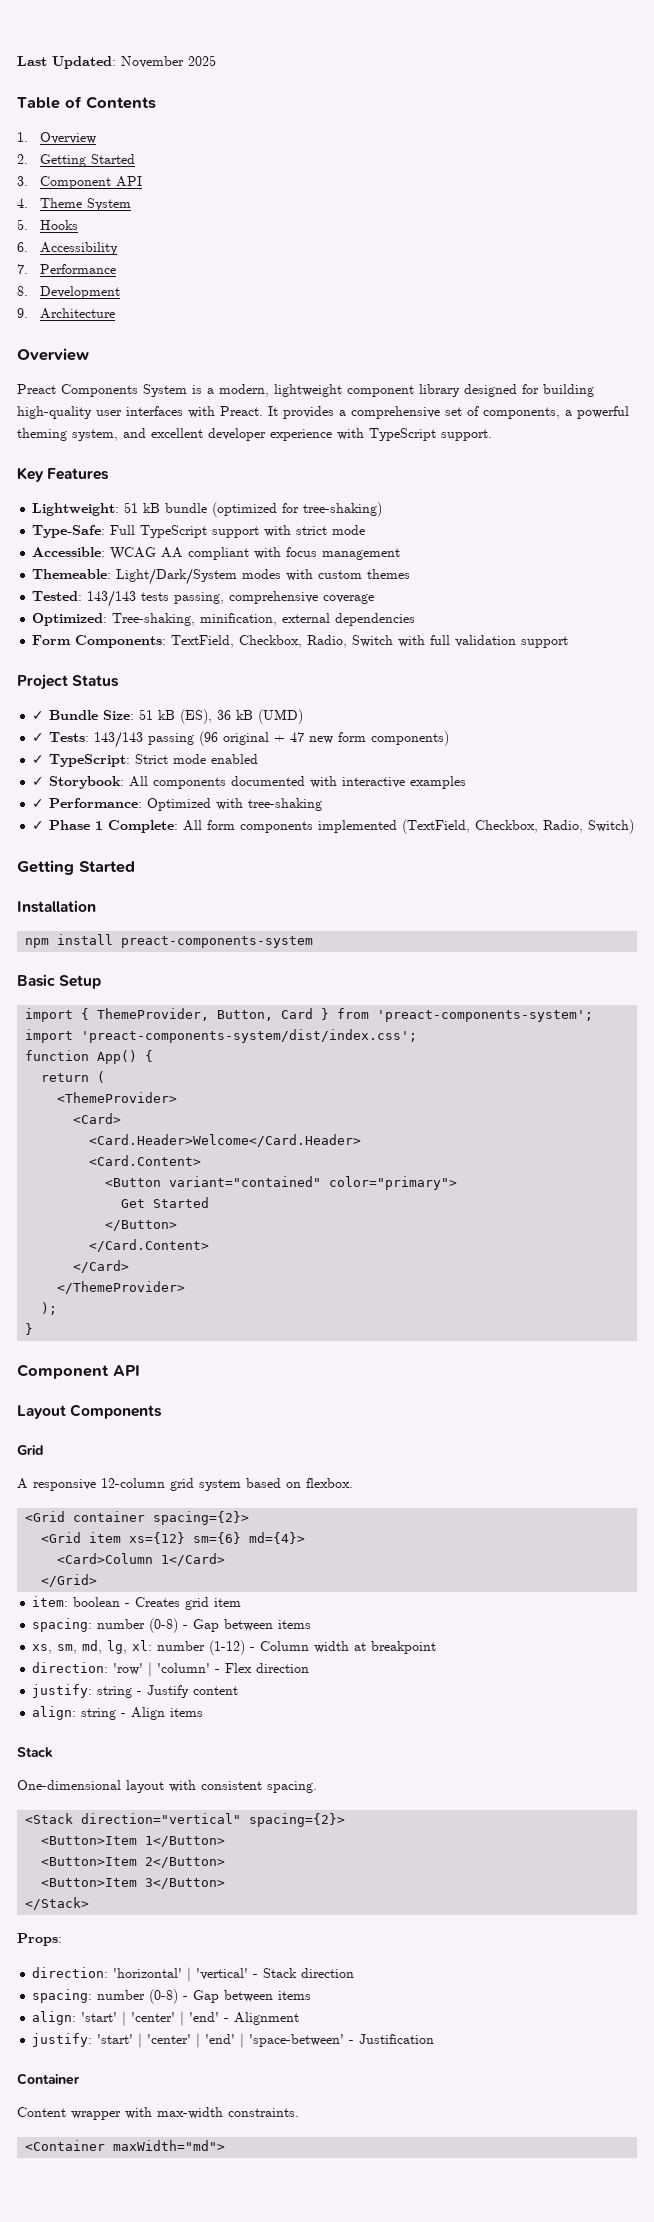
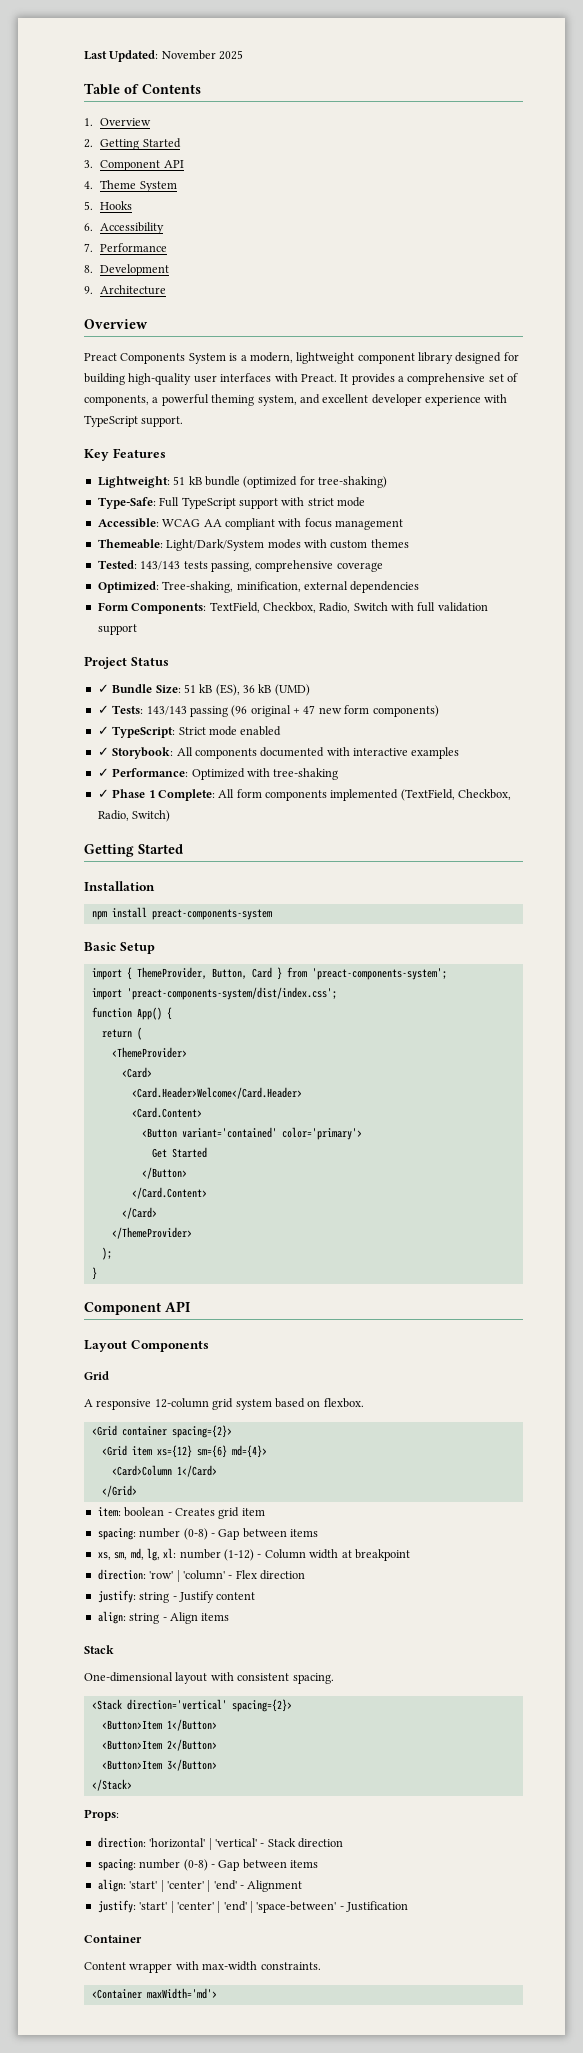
[169,1176,458,1190] variant="contained" color="primary"> -> [181,1127,362,1140] variant='contained' color='primary'>
[81,1813,242,1824] direction="vertical" -> [126,1699,227,1710] direction='vertical'
[113,2140,226,2151] maxWidth="md"> -> [146,1988,217,1999] maxWidth='md'>

